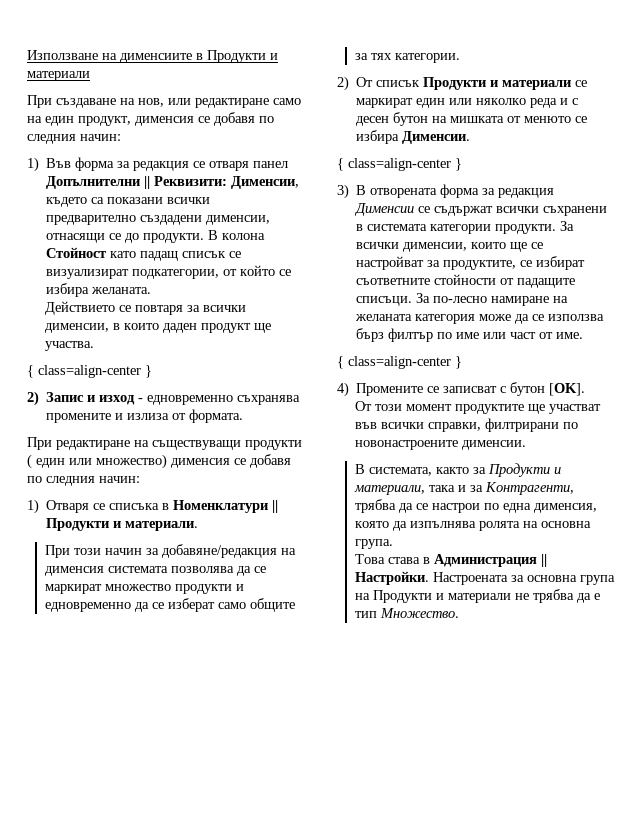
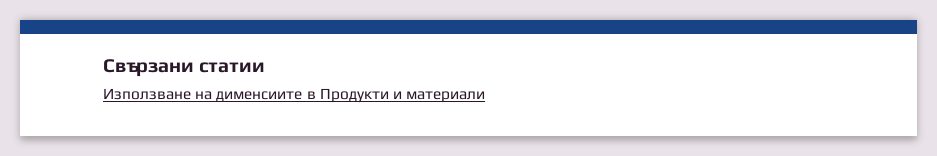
(27, 55) none -> [103,59,266,77] Свързани статии //
[27,95,301,108] [27,112,274,126] [27,134,121,144] [27,157,289,172] [46,176,300,189] [46,197,211,207] [46,215,271,225] [46,230,266,243] [46,247,242,261] [46,265,292,279] [46,283,152,297] [44,301,246,315] [44,323,271,333] [44,341,94,351] [27,365,152,378] [27,391,301,406] [46,409,244,423] [27,437,302,450] [27,454,291,469] [27,476,140,486] [27,499,279,514] [46,518,199,531] [44,544,296,558] [44,566,266,576] [44,584,244,594] [44,598,295,612] [354,53,460,63] [337,76,588,91] [356,98,579,108] [356,112,588,126] [356,130,471,144] [337,158,462,171] [337,184,555,199] [354,203,608,216] [356,221,575,234] [356,242,544,252] [356,256,586,270] [356,274,576,288] [356,293,569,306] [355,314,605,324] [356,328,584,342] [337,356,462,369] [337,382,586,397] [354,401,601,414] [354,418,578,432] [354,440,526,450] [354,463,561,477] [353,482,574,495] [354,499,597,513] [354,521,591,531] [354,539,393,549] [354,554,547,567] [354,571,615,585] [354,589,600,603] [354,608,459,618] // При създаване на нов, или редактиране само на един продукт, дименсия се добавя по следния начин: // 1) Във форма за редакция се отваря панел Допълнителни || Реквизити: Дименсии, където са показани всички предварително създадени дименсии, отнасящи се до продукти. В колона Стойност като падащ списък се визуализират подкатегории, от който се избира желаната. // Действието се повтаря за всички дименсии, в които даден продукт ще участва. // { class=align-center } // 2) Запис и изход - едновременно съхранява промените и излиза от формата. // При редактиране на съществуващи продукти ( един или множество) дименсия се добавя по следния начин: // 1) Отваря се списъка в Номенклатури || Продукти и материали. // При този начин за добавяне/редакция на дименсия системата позволява да се маркират множество продукти и едновременно да се изберат само общите за тях категории. // 2) От списък Продукти и материали се маркират един или няколко реда и с десен бутон на мишката от менюто се избира Дименсии. // { class=align-center } // 3) В отворената форма за редакция Дименсии се съдържат всички съхранени в системата категории продукти. За всички дименсии, които ще се настройват за продуктите, се избират съответните стойности от падащите списъци. За по-лесно намиране на желаната категория може да се използва бърз филтър по име или част от име. // { class=align-center } // 4) Промените се записват с бутон [OK]. // От този момент продуктите ще участват във всички справки, филтрирани по новонастроените дименсии. // В системата, както за Продукти и материали, така и за Контрагенти, трябва да се настрои по една дименсия, която да изпълнява ролята на основна група. // Това става в Администрация || Настройки. Настроената за основна група на Продукти и материали не трябва да е тип Множество. -> (486, 97) none

